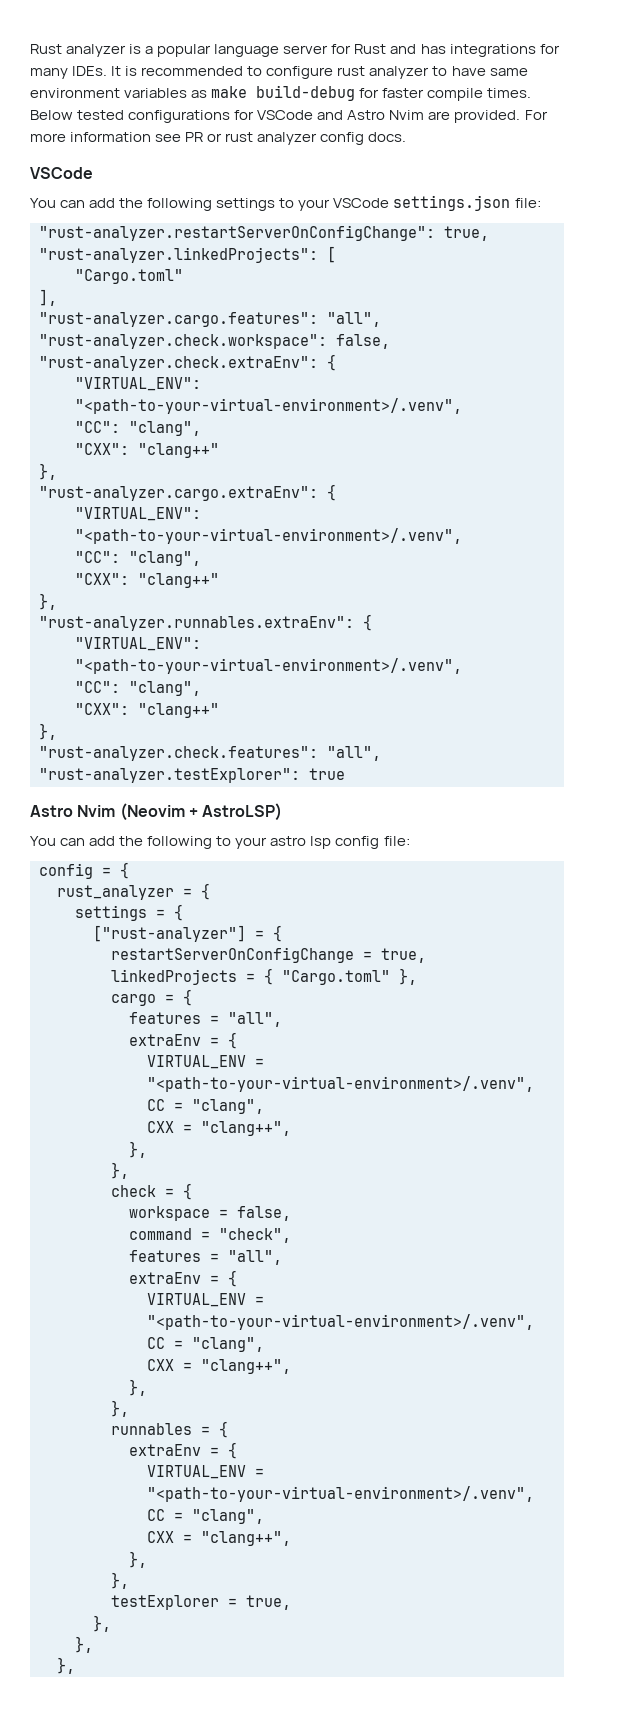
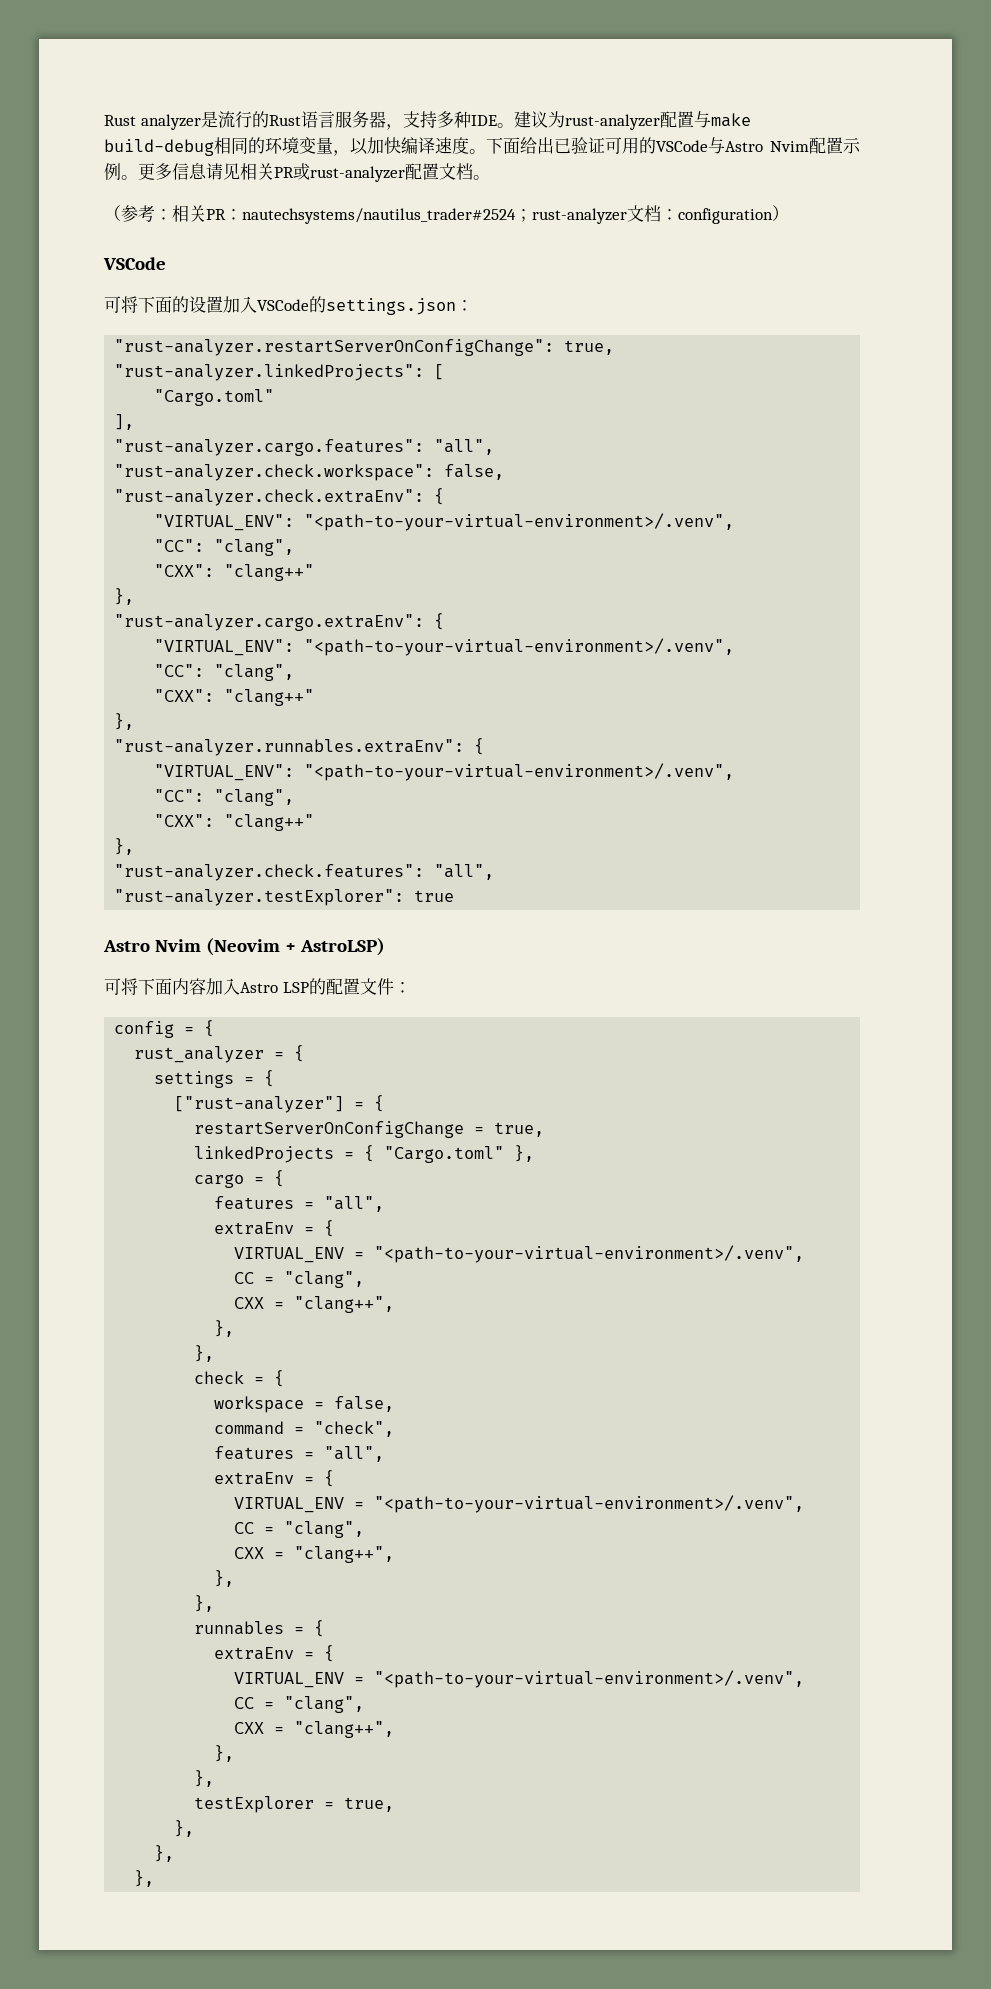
[129,44,560,57] [30,66,528,79] [30,85,532,101] [30,110,548,123] [30,132,407,145] [30,167,93,179] [30,195,541,211] is a popular language server for Rust and has integrations for many IDEs. It is recommended to configure rust analyzer to have same environment variables as make build-debug for faster compile times. Below tested configurations for VSCode and Astro Nvim are provided. For more information see PR or rust analyzer config docs. // VSCode // You can add the following settings to your VSCode settings.json file: -> [200,111,751,130] [104,137,861,156] [104,163,490,182] [104,205,789,224] [103,257,166,270] [104,296,473,315] 是流行的Rust语言服务器，支持多种IDE。建议为rust-analyzer配置与make build-debug相同的环境变量，以加快编译速度。下面给出已验证可用的VSCode与Astro Nvim配置示例。更多信息请见相关PR或rust-analyzer配置文档。 // （参考：相关PR：nautechsystems/nautilus_trader#2524；rust-analyzer文档：configuration） // VSCode // 可将下面的设置加入VSCode的settings.json：
[30,836,410,849] You can add the following to your astro lsp config file: -> [104,978,411,995] 可将下面内容加入Astro LSP的配置文件：

